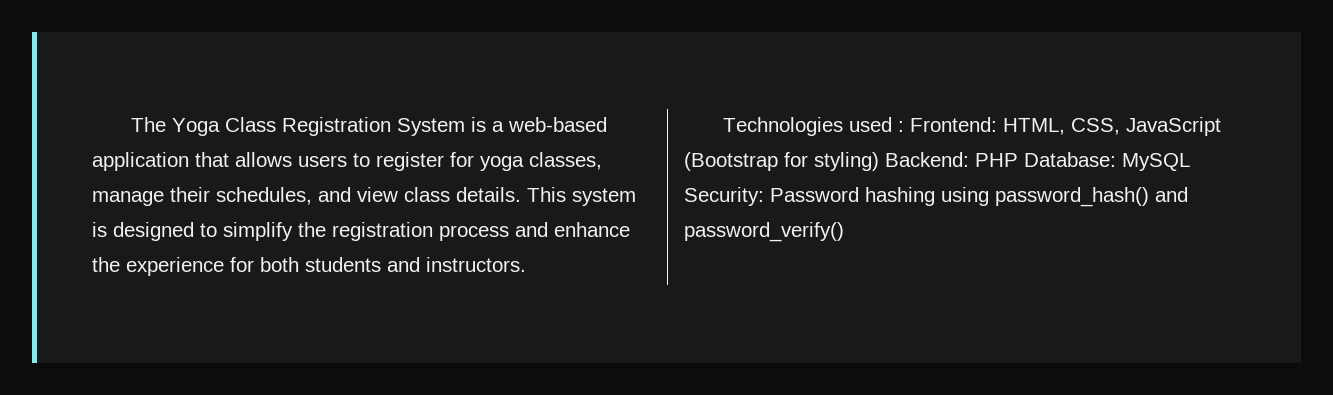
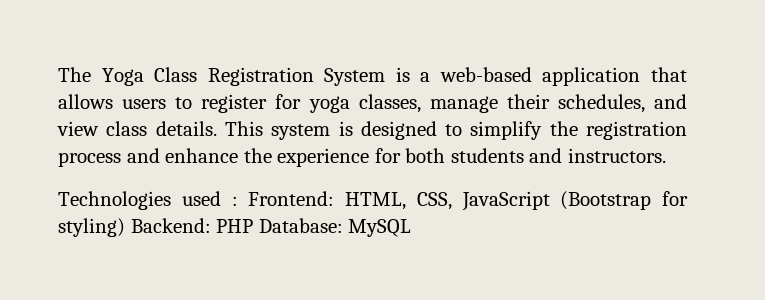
[684,187,1188,207] [684,222,844,242] Security: Password hashing using password_hash() and password_verify() -> (412, 228) none

